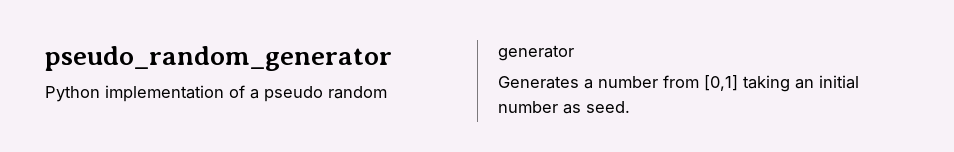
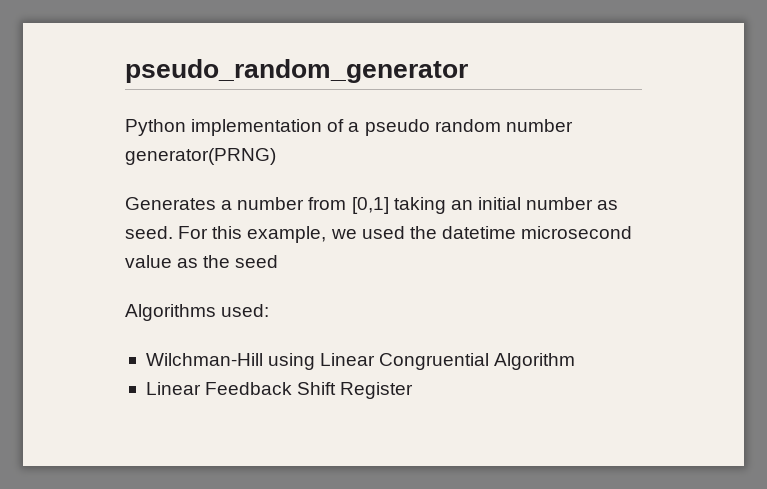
[498,45,574,61] generator -> [505,119,573,132] [125,148,276,165] number generator(PRNG)
(630, 107) none -> [178,226,633,243] [125,255,279,268] [125,304,270,321] [145,353,576,370] [145,382,414,399] For this example, we used the datetime microsecond value as the seed // Algorithms used: // Wilchman-Hill using Linear Congruential Algorithm // Linear Feedback Shift Register

